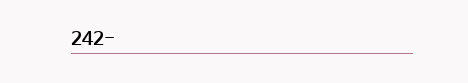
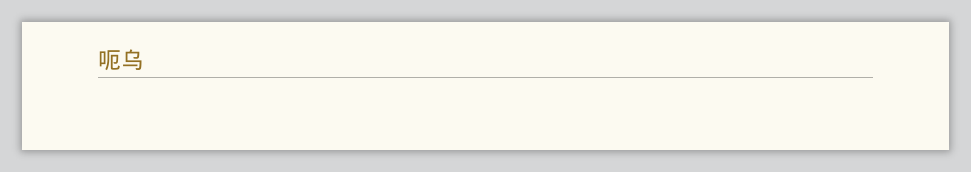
[71,31,115,45] 242- -> [98,49,144,71] 呃乌

